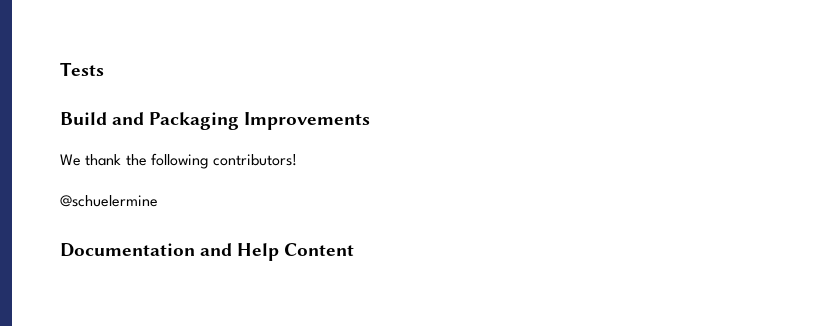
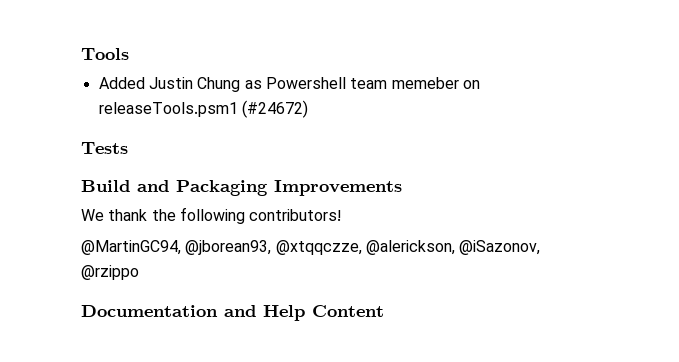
(60, 69) none -> [81,48,129,60] [98,77,480,92] [98,100,308,118] Tools // Added Justin Chung as Powershell team memeber on releaseTools.psm1 (#24672) //
[60,195,158,207] @schuelermine -> [81,240,541,255] [81,265,139,280] @MartinGC94, @jborean93, @xtqqczze, @alerickson, @iSazonov, @rzippo

